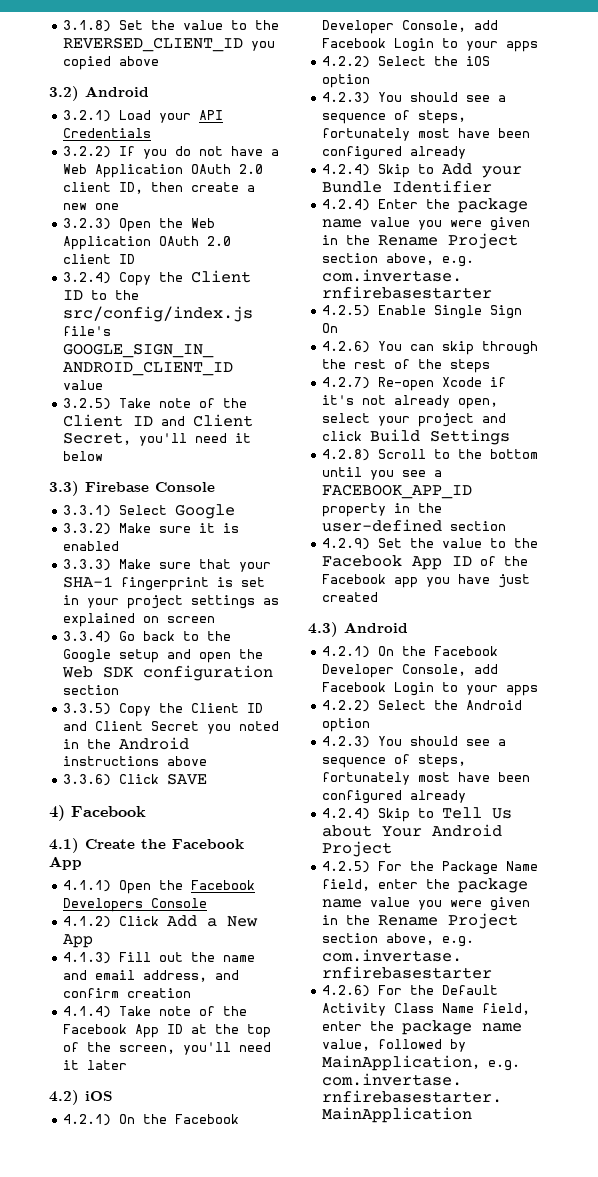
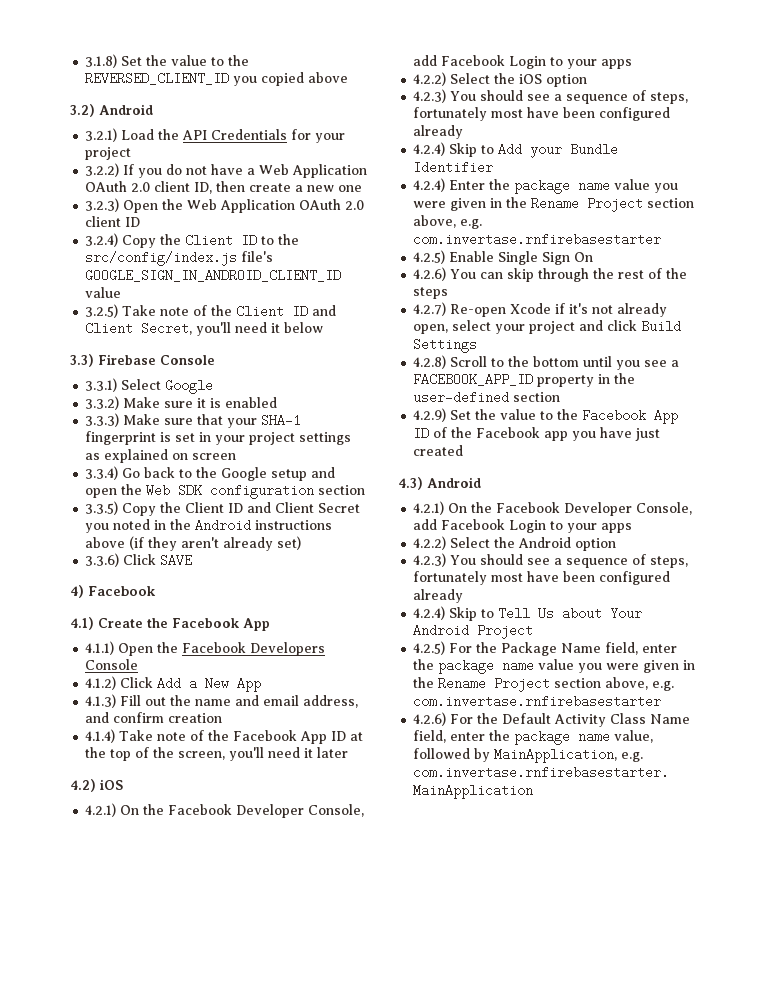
[159,113,192,123] your -> [158,129,180,140] the
(152, 133) none -> [291,129,346,143] [85,147,132,160] for your project
(208, 761) none -> [129,536,302,551] (if they aren't already set)

